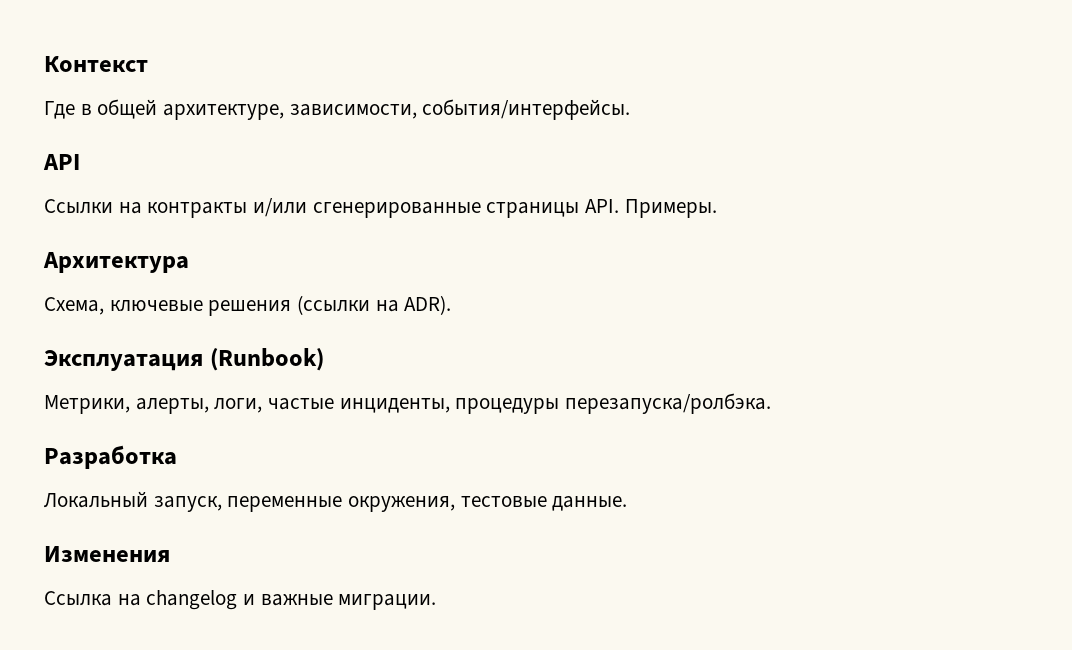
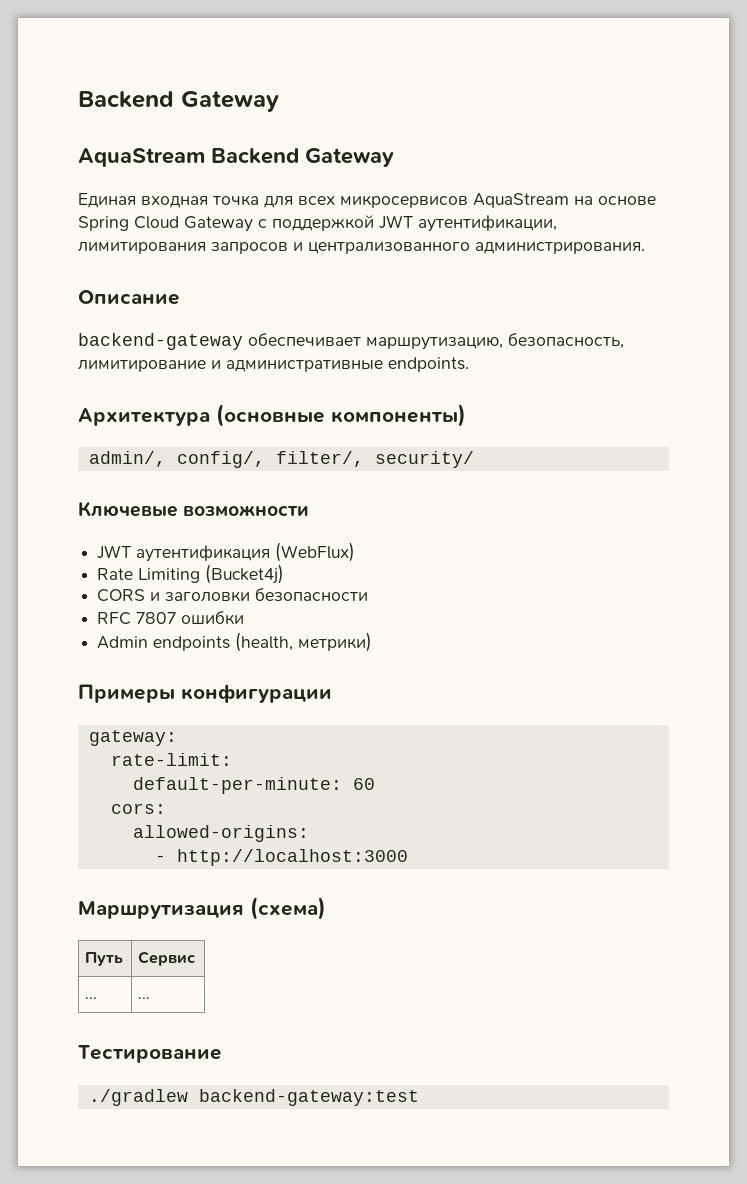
[44,56,148,72] [44,99,631,120] [43,154,80,170] [44,198,717,218] [43,252,189,273] [44,295,452,316] [44,348,324,371] [44,393,772,414] [44,445,177,469] [44,491,628,512] [44,546,170,562] [44,590,437,610] Контекст // Где в общей архитектуре, зависимости, события/интерфейсы. // API // Ссылки на контракты и/или сгенерированные страницы API. Примеры. // Архитектура // Схема, ключевые решения (ссылки на ADR). // Эксплуатация (Runbook) // Метрики, алерты, логи, частые инциденты, процедуры перезапуска/ролбэка. // Разработка // Локальный запуск, переменные окружения, тестовые данные. // Изменения // Ссылка на changelog и важные миграции. -> [78,91,279,112] [78,148,394,167] [78,193,656,208] [78,215,557,232] [77,242,645,254] [78,290,180,305] [78,332,624,350] [77,357,469,372] [78,404,466,427] [88,451,474,468] [78,501,310,517] [97,542,356,562] [97,564,285,584] [97,587,369,602] [97,610,245,625] [97,632,373,652] [78,684,332,703] [88,730,177,746] [110,753,232,766] [132,777,375,794] [110,803,166,814] [132,825,309,842] [154,849,408,866] [78,897,326,920] [85,952,124,966] [138,951,197,966] [85,997,98,999] [138,997,151,999] [78,1045,222,1063] [88,1089,419,1106] Backend Gateway // AquaStream Backend Gateway // Единая входная точка для всех микросервисов AquaStream на основе Spring Cloud Gateway с поддержкой JWT аутентификации, лимитирования запросов и централизованного администрирования. // Описание // backend-gateway обеспечивает маршрутизацию, безопасность, лимитирование и административные endpoints. // Архитектура (основные компоненты) // admin/, config/, filter/, security/ // Ключевые возможности // JWT аутентификация (WebFlux) // Rate Limiting (Bucket4j) // CORS и заголовки безопасности // RFC 7807 ошибки // Admin endpoints (health, метрики) // Примеры конфигурации // gateway: // rate-limit: // default-per-minute: 60 // cors: // allowed-origins: // - http://localhost:3000 // Маршрутизация (схема) // Путь | Сервис // ... | ... // Тестирование // ./gradlew backend-gateway:test

